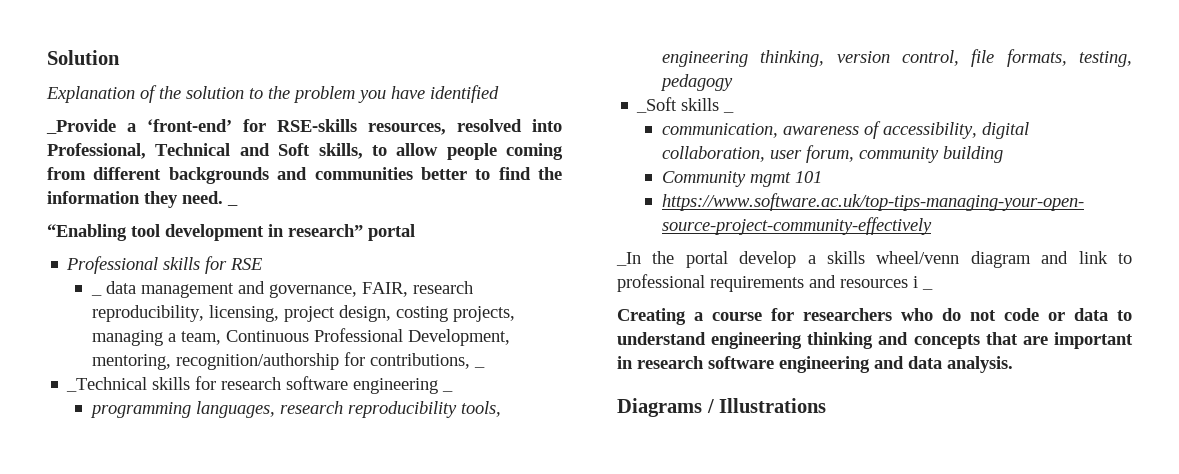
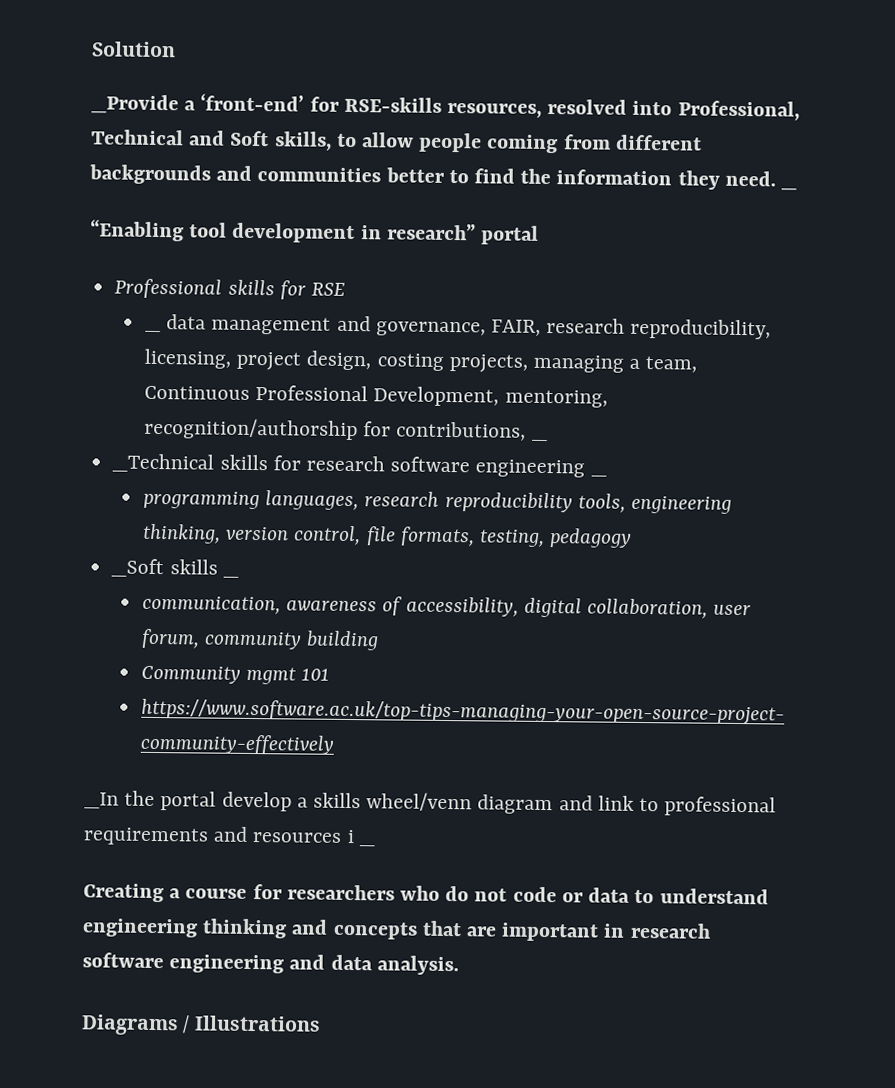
[46,85,499,103] // Explanation of the solution to the problem you have identified -> (176, 49) none

